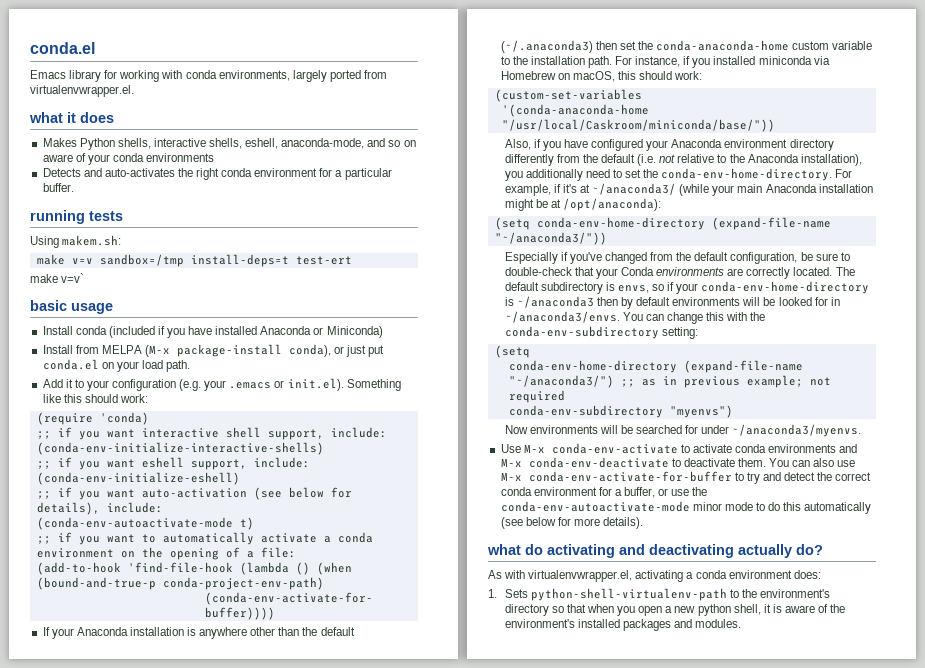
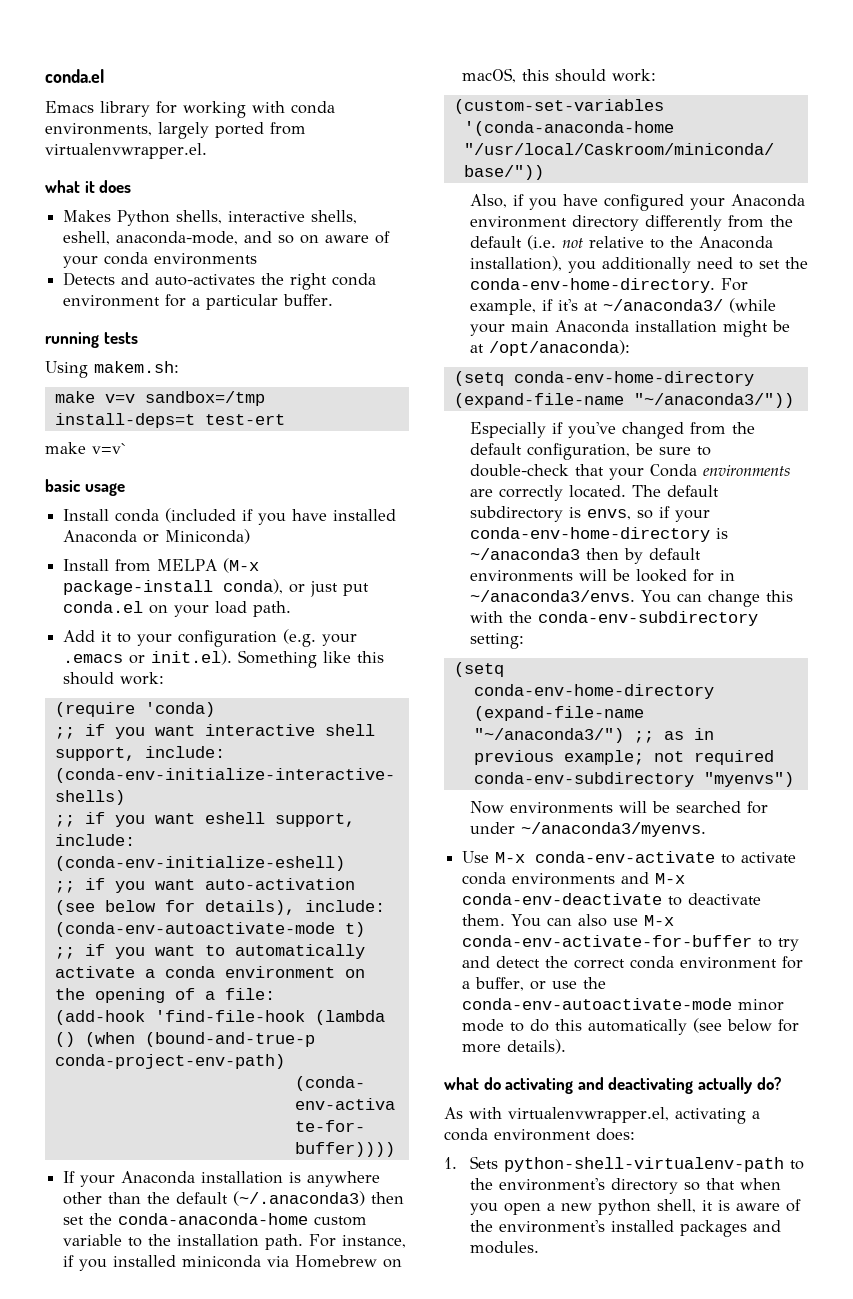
[36,562,121,575] (add-to-hook -> [54,1010,145,1025] (add-hook

